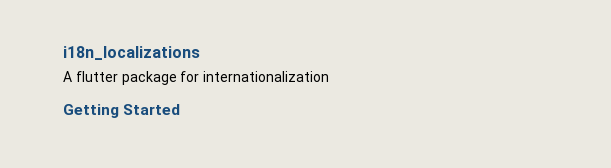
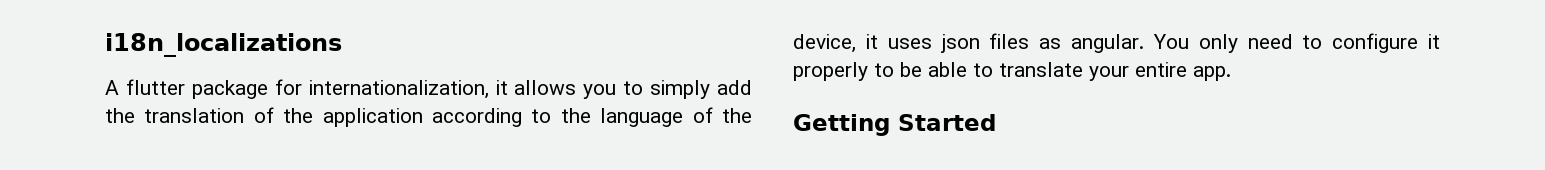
[203,71,330,82] internationalization -> [308,80,752,99] [105,107,752,127] [793,33,1440,53] [793,62,1231,81] internationalization, it allows you to simply add the translation of the application according to the language of the device, it uses json files as angular. You only need to configure it properly to be able to translate your entire app.

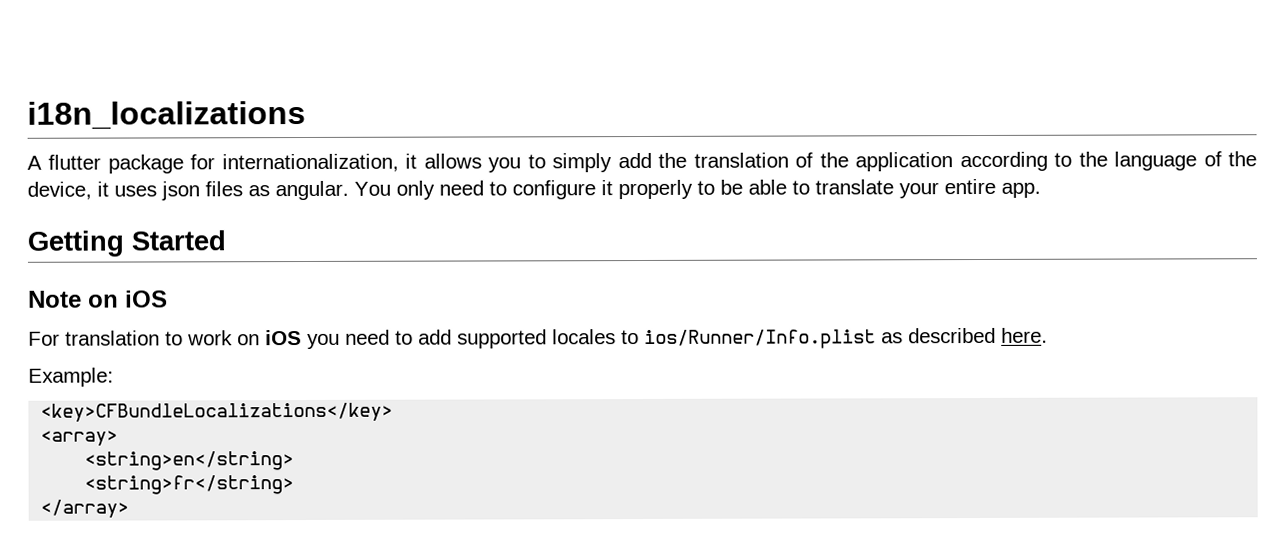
(996, 122) none -> [28,290,168,308] [28,327,1048,349] [28,367,114,387] [40,402,394,422] [40,430,119,446] [84,451,295,471] [84,475,295,495] [40,499,130,518] // Note on iOS // For translation to work on iOS you need to add supported locales to ios/Runner/Info.plist as described here. // Example: // <key>CFBundleLocalizations</key> // <array> // <string>en</string> // <string>fr</string> // </array>

